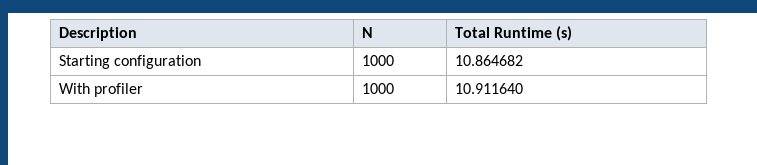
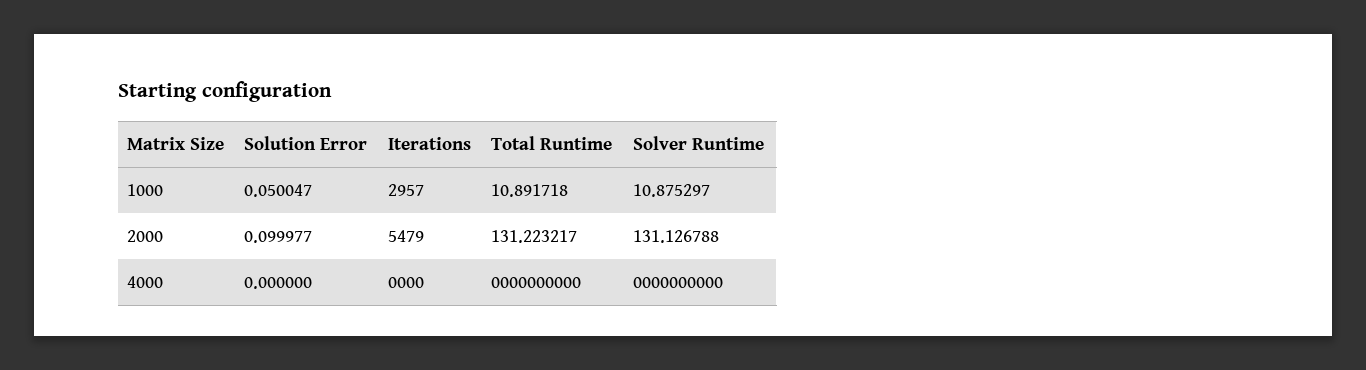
[58,27,137,41] [361,27,373,38] [454,26,573,41] [58,55,201,69] [361,55,394,66] [454,55,523,66] [58,83,143,97] [361,83,394,94] [454,83,523,94] Description | N | Total Runtime (s) // Starting configuration | 1000 | 10.864682 // With profiler | 1000 | 10.911640 -> [118,81,332,102] [127,137,225,150] [244,136,368,150] [388,137,472,150] [491,136,613,150] [633,136,765,150] [127,184,164,196] [244,184,313,197] [388,184,425,196] [491,184,569,197] [633,184,711,197] [127,230,164,242] [244,231,313,243] [388,230,425,242] [491,230,578,243] [633,230,720,243] [127,276,164,288] [244,277,313,289] [388,277,425,288] [491,277,582,288] [633,277,724,288] Starting configuration // Matrix Size | Solution Error | Iterations | Total Runtime | Solver Runtime // 1000 | 0.050047 | 2957 | 10.891718 | 10.875297 // 2000 | 0.099977 | 5479 | 131.223217 | 131.126788 // 4000 | 0.000000 | 0000 | 0000000000 | 0000000000

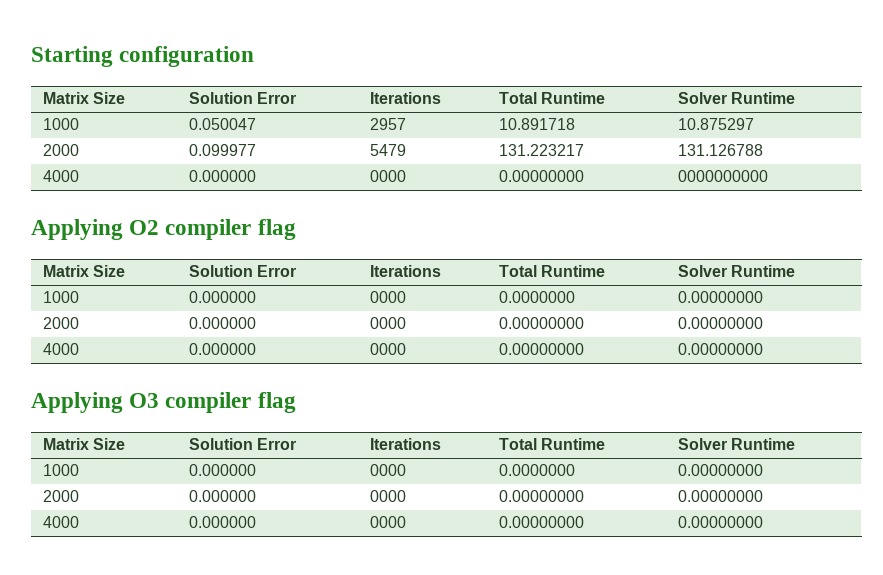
[491,277,582,288] [633,277,724,288] 0000000000 | 0000000000 -> [498,170,584,182] [677,170,768,182] [31,219,296,240] [42,265,126,277] [188,265,297,277] [369,265,441,277] [498,265,606,277] [677,265,796,277] [42,291,79,303] [188,291,256,303] [369,291,406,303] [498,291,575,303] [677,291,763,303] [42,317,79,329] [188,317,256,329] [369,317,406,329] [498,317,584,329] [677,317,763,329] [42,343,79,355] [188,343,256,355] [369,343,406,355] [498,343,584,355] [677,343,763,355] [31,392,296,413] [42,438,126,450] [188,438,297,450] [369,438,441,450] [498,438,606,450] [677,438,796,450] [42,464,79,476] [188,464,256,476] [369,464,406,476] [498,464,575,476] [677,464,763,476] [42,490,79,502] [188,490,256,502] [369,490,406,502] [498,490,584,502] [677,490,763,502] [42,516,79,528] [188,516,256,528] [369,516,406,528] [498,516,584,528] [677,516,763,528] 0.00000000 | 0000000000 // Applying O2 compiler flag // Matrix Size | Solution Error | Iterations | Total Runtime | Solver Runtime // 1000 | 0.000000 | 0000 | 0.0000000 | 0.00000000 // 2000 | 0.000000 | 0000 | 0.00000000 | 0.00000000 // 4000 | 0.000000 | 0000 | 0.00000000 | 0.00000000 // Applying O3 compiler flag // Matrix Size | Solution Error | Iterations | Total Runtime | Solver Runtime // 1000 | 0.000000 | 0000 | 0.0000000 | 0.00000000 // 2000 | 0.000000 | 0000 | 0.00000000 | 0.00000000 // 4000 | 0.000000 | 0000 | 0.00000000 | 0.00000000

